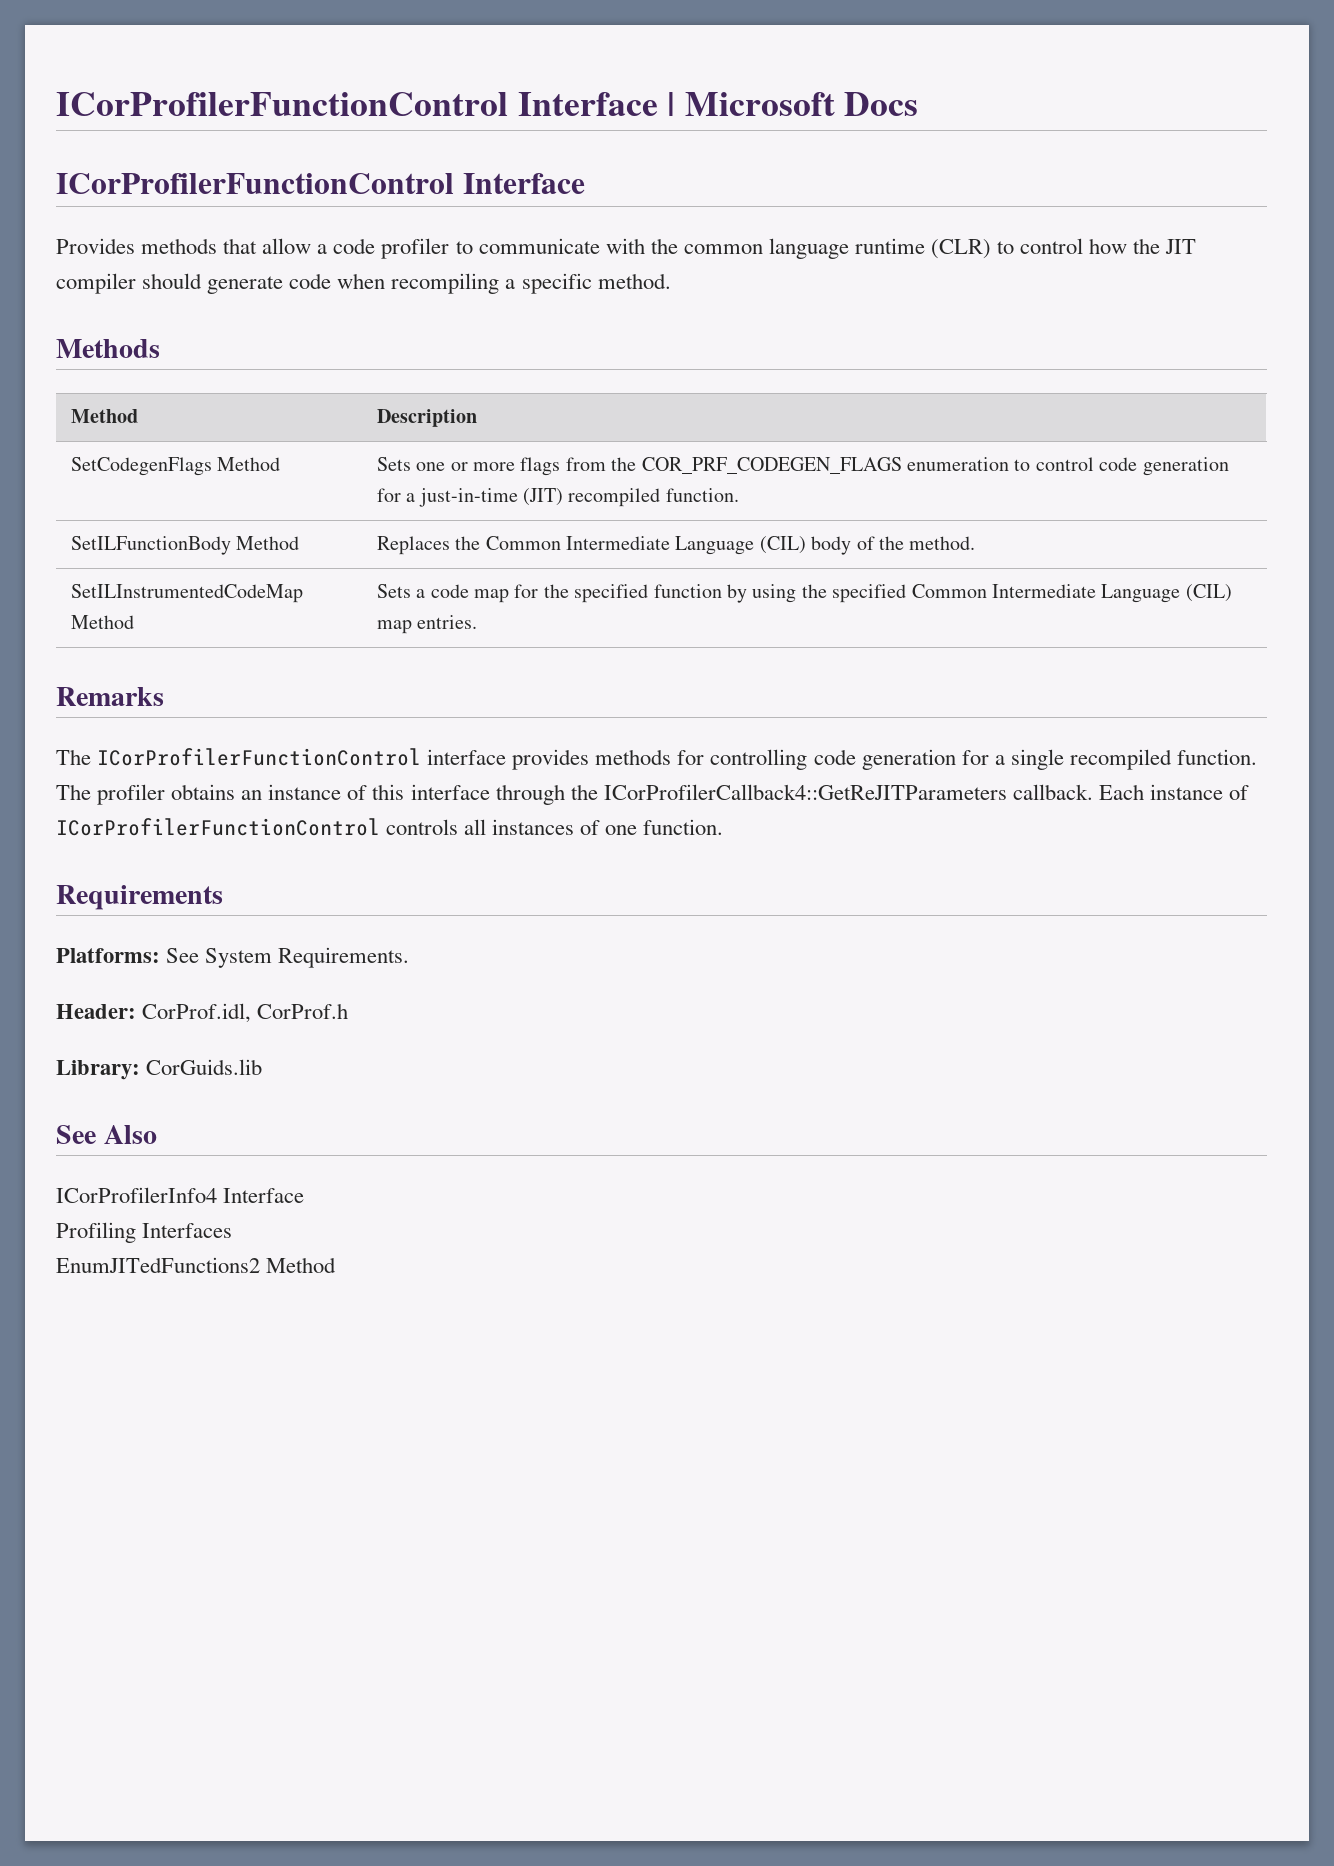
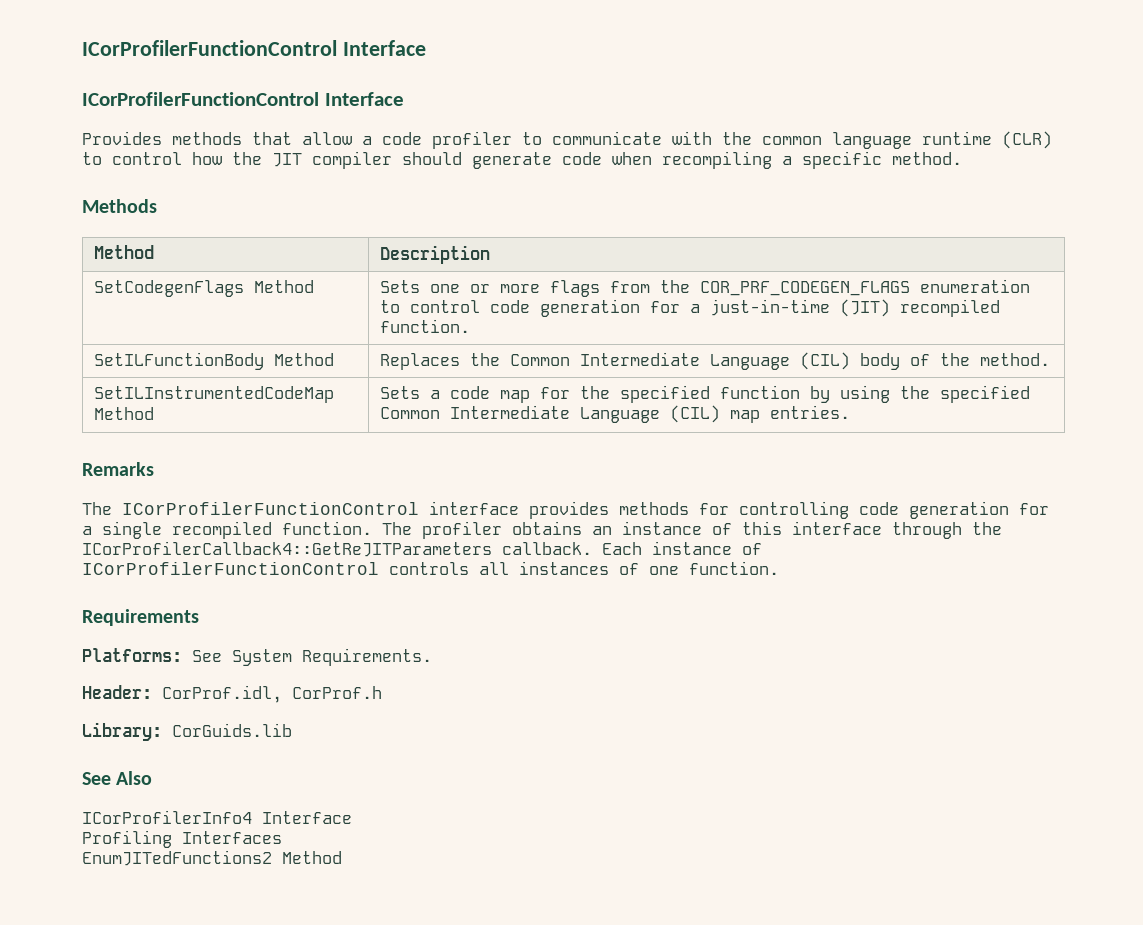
[56,92,919,116] ICorProfilerFunctionControl Interface | Microsoft Docs -> [82,40,426,56] ICorProfilerFunctionControl Interface

